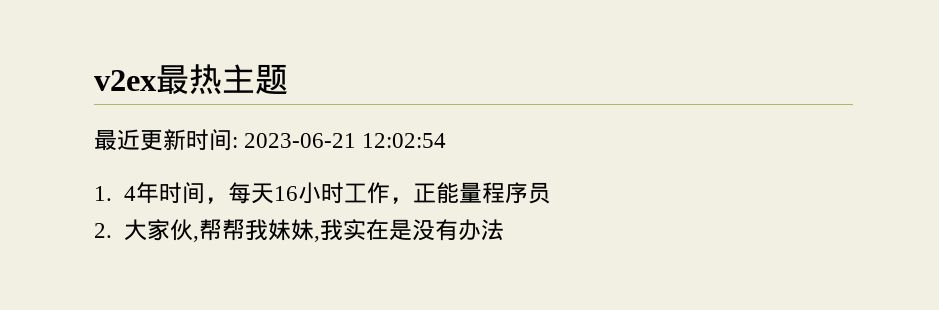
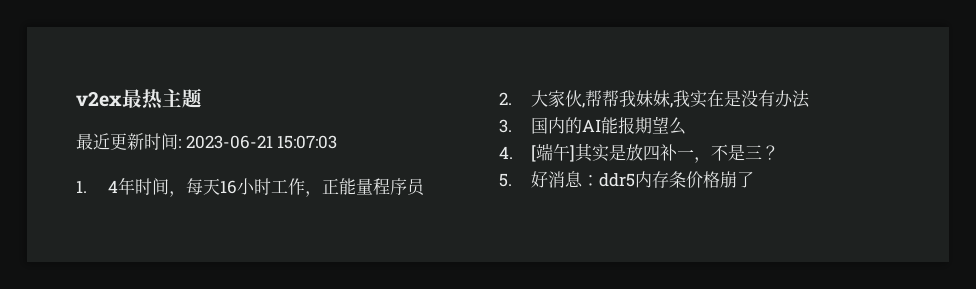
[362,133,447,148] 12:02:54 -> [277,135,338,149] 15:07:03
(504, 230) none -> [499,116,687,135] [499,143,780,163] [499,171,755,188] // 3.国内的AI能报期望么 // 4. [端午]其实是放四补一，不是三？ // 5.好消息：ddr5内存条价格崩了

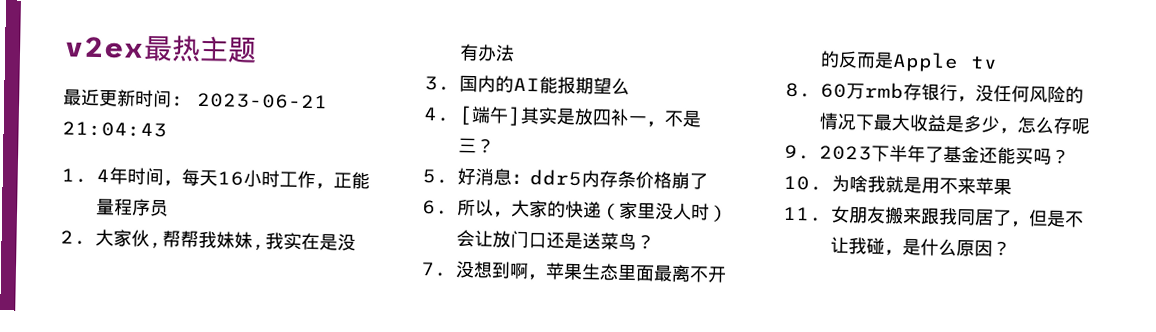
[277,135,338,149] 15:07:03 -> [62,121,167,138] 21:04:43
(755, 179) none -> [422,198,728,222] [456,229,655,251] [420,260,727,283] [820,50,998,73] [785,82,1084,104] [819,112,1090,135] [784,144,1070,165] [783,174,1012,196] [783,205,1084,228] [830,236,1011,257] // 6.所以，大家的快递（家里没人时）会让放门口还是送菜鸟？ // 7.没想到啊，苹果生态里面最离不开的反而是Apple tv // 8. 60万rmb存银行，没任何风险的情况下最大收益是多少，怎么存呢 // 9. 2023下半年了基金还能买吗？ // 10.为啥我就是用不来苹果 // 11.女朋友搬来跟我同居了，但是不让我碰，是什么原因？

